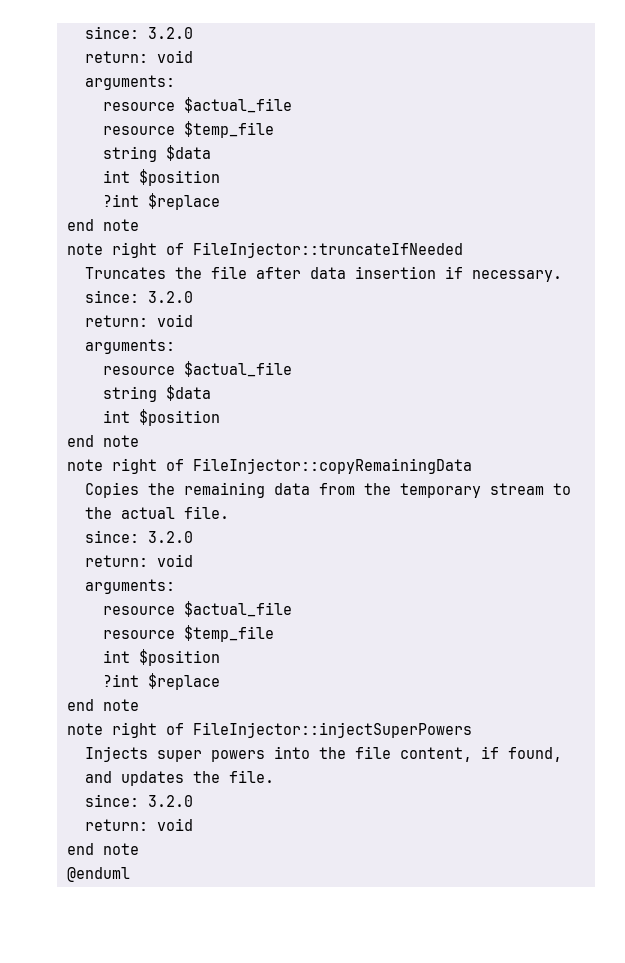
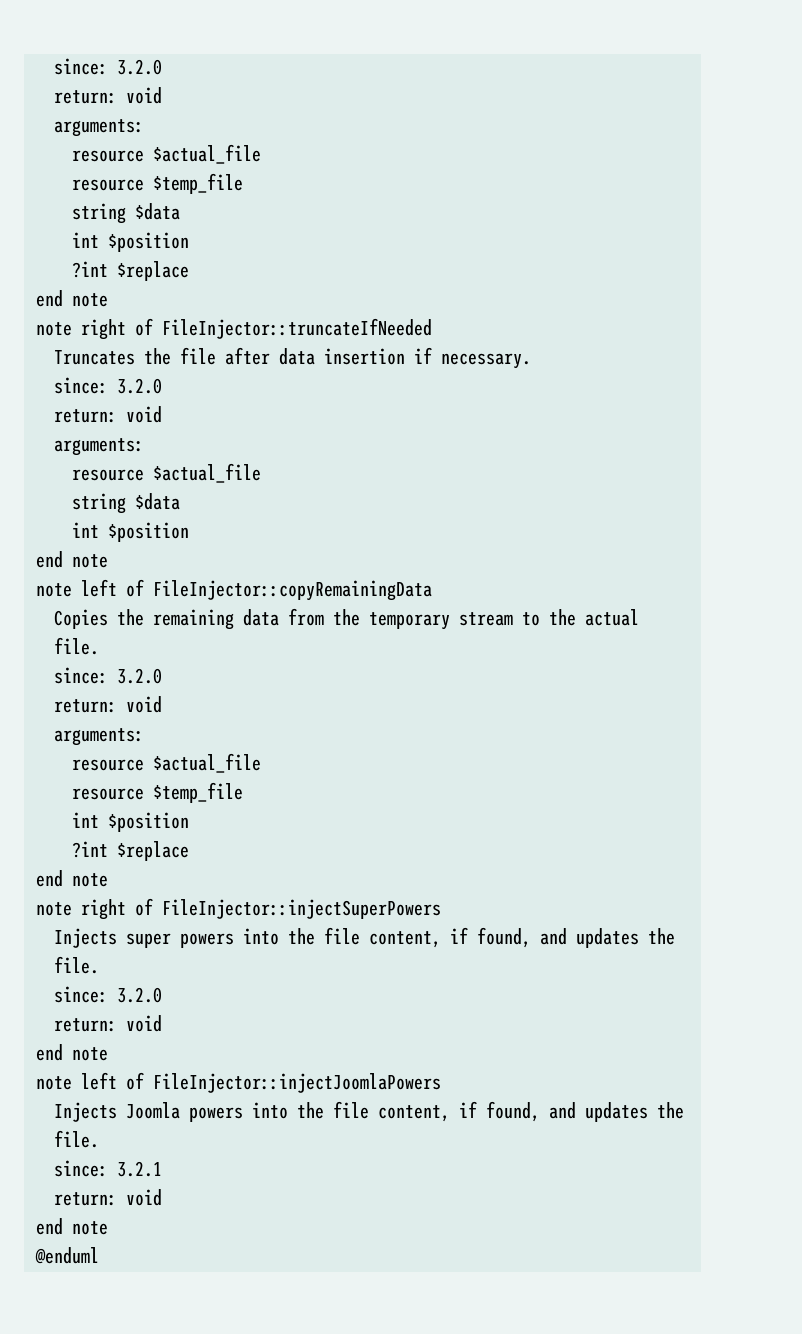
[111,458,157,474] right -> [81,579,117,597] left
(139, 849) none -> [36,1072,441,1093] [54,1101,684,1122] [54,1130,99,1148] [54,1160,162,1177] [54,1189,162,1206] [36,1218,108,1235] // note left of FileInjector::injectJoomlaPowers // Injects Joomla powers into the file content, if found, and updates the file. // since: 3.2.1 // return: void // end note

